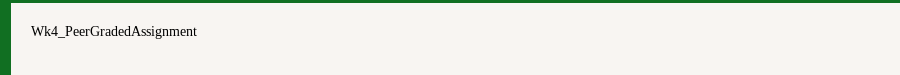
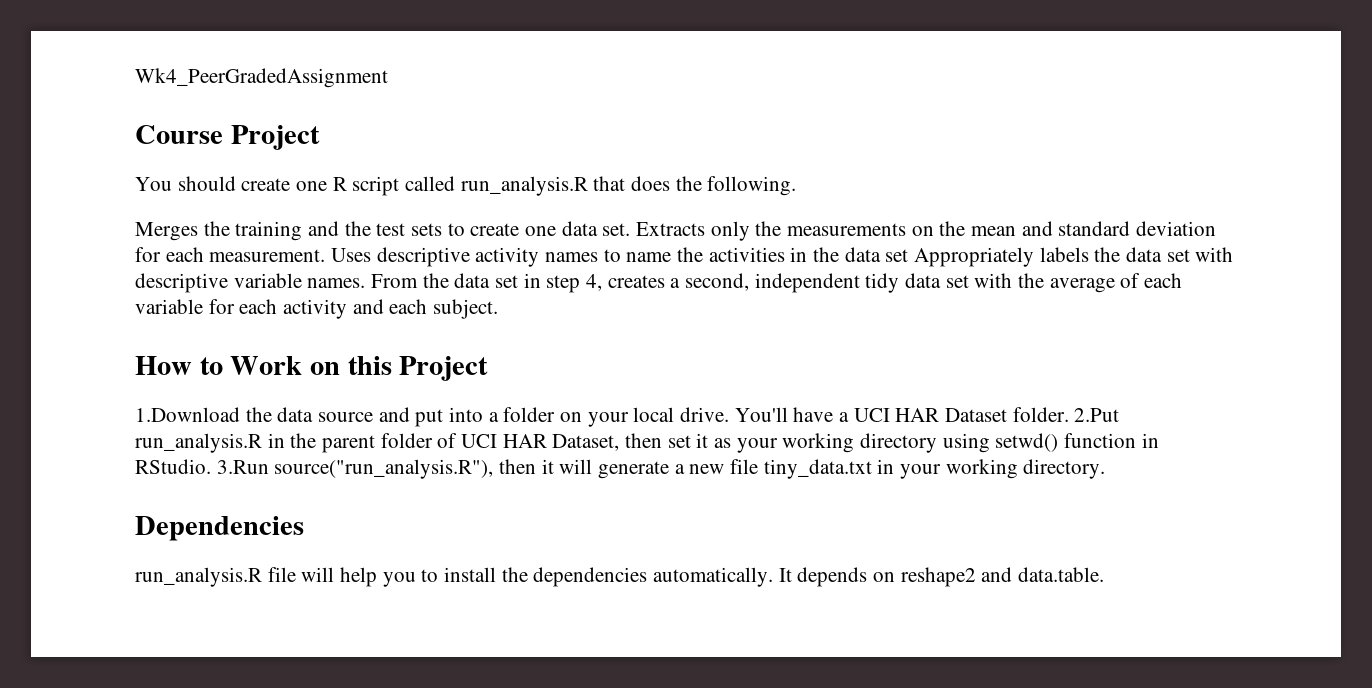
(197, 32) none -> [135,125,320,150] [135,176,797,196] [135,221,1217,241] [135,247,1234,267] [135,273,1183,293] [135,299,499,319] [135,356,489,381] [135,407,1120,427] [135,433,1159,453] [135,459,1106,479] [135,516,304,541] [135,567,1105,587] // Course Project // You should create one R script called run_analysis.R that does the following. // Merges the training and the test sets to create one data set. Extracts only the measurements on the mean and standard deviation for each measurement. Uses descriptive activity names to name the activities in the data set Appropriately labels the data set with descriptive variable names. From the data set in step 4, creates a second, independent tidy data set with the average of each variable for each activity and each subject. // How to Work on this Project // 1.Download the data source and put into a folder on your local drive. You'll have a UCI HAR Dataset folder. 2.Put run_analysis.R in the parent folder of UCI HAR Dataset, then set it as your working directory using setwd() function in RStudio. 3.Run source("run_analysis.R"), then it will generate a new file tiny_data.txt in your working directory. // Dependencies // run_analysis.R file will help you to install the dependencies automatically. It depends on reshape2 and data.table.

